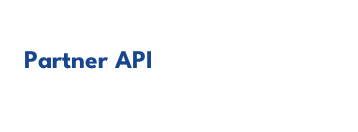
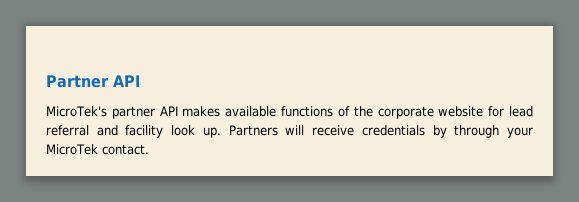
(153, 59) none -> [46,106,533,119] [46,125,533,138] [46,144,149,155] // MicroTek's partner API makes available functions of the corporate website for lead referral and facility look up. Partners will receive credentials by through your MicroTek contact.

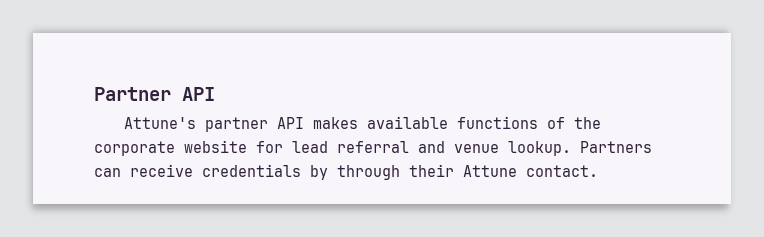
[46,106,107,117] MicroTek's -> [123,117,196,129] Attune's
[125,125,305,138] facility look up. Partners will -> [454,141,652,156] [94,168,121,177] venue lookup. Partners can
[507,127,533,138] [46,144,98,155] your MicroTek -> [409,164,517,177] their Attune

